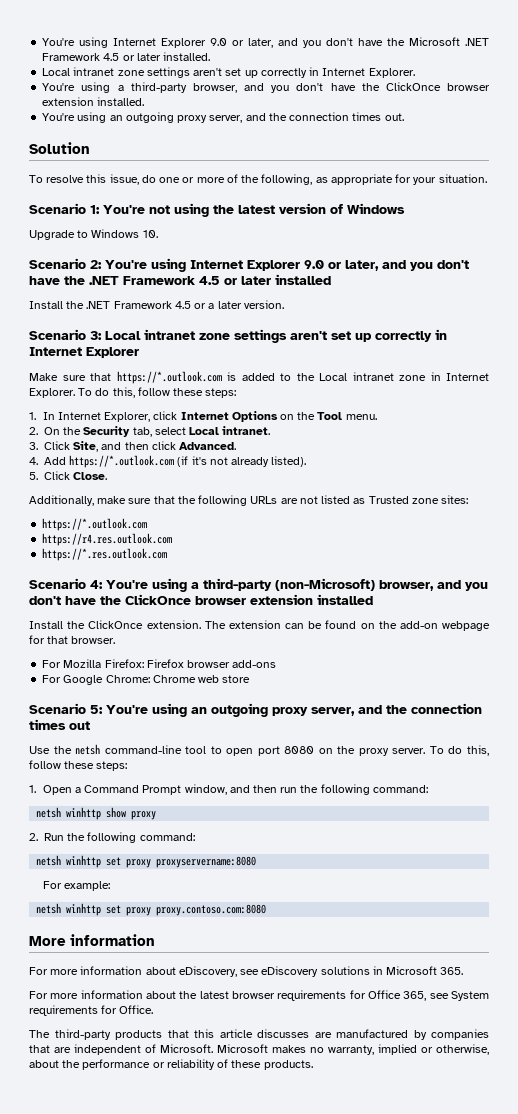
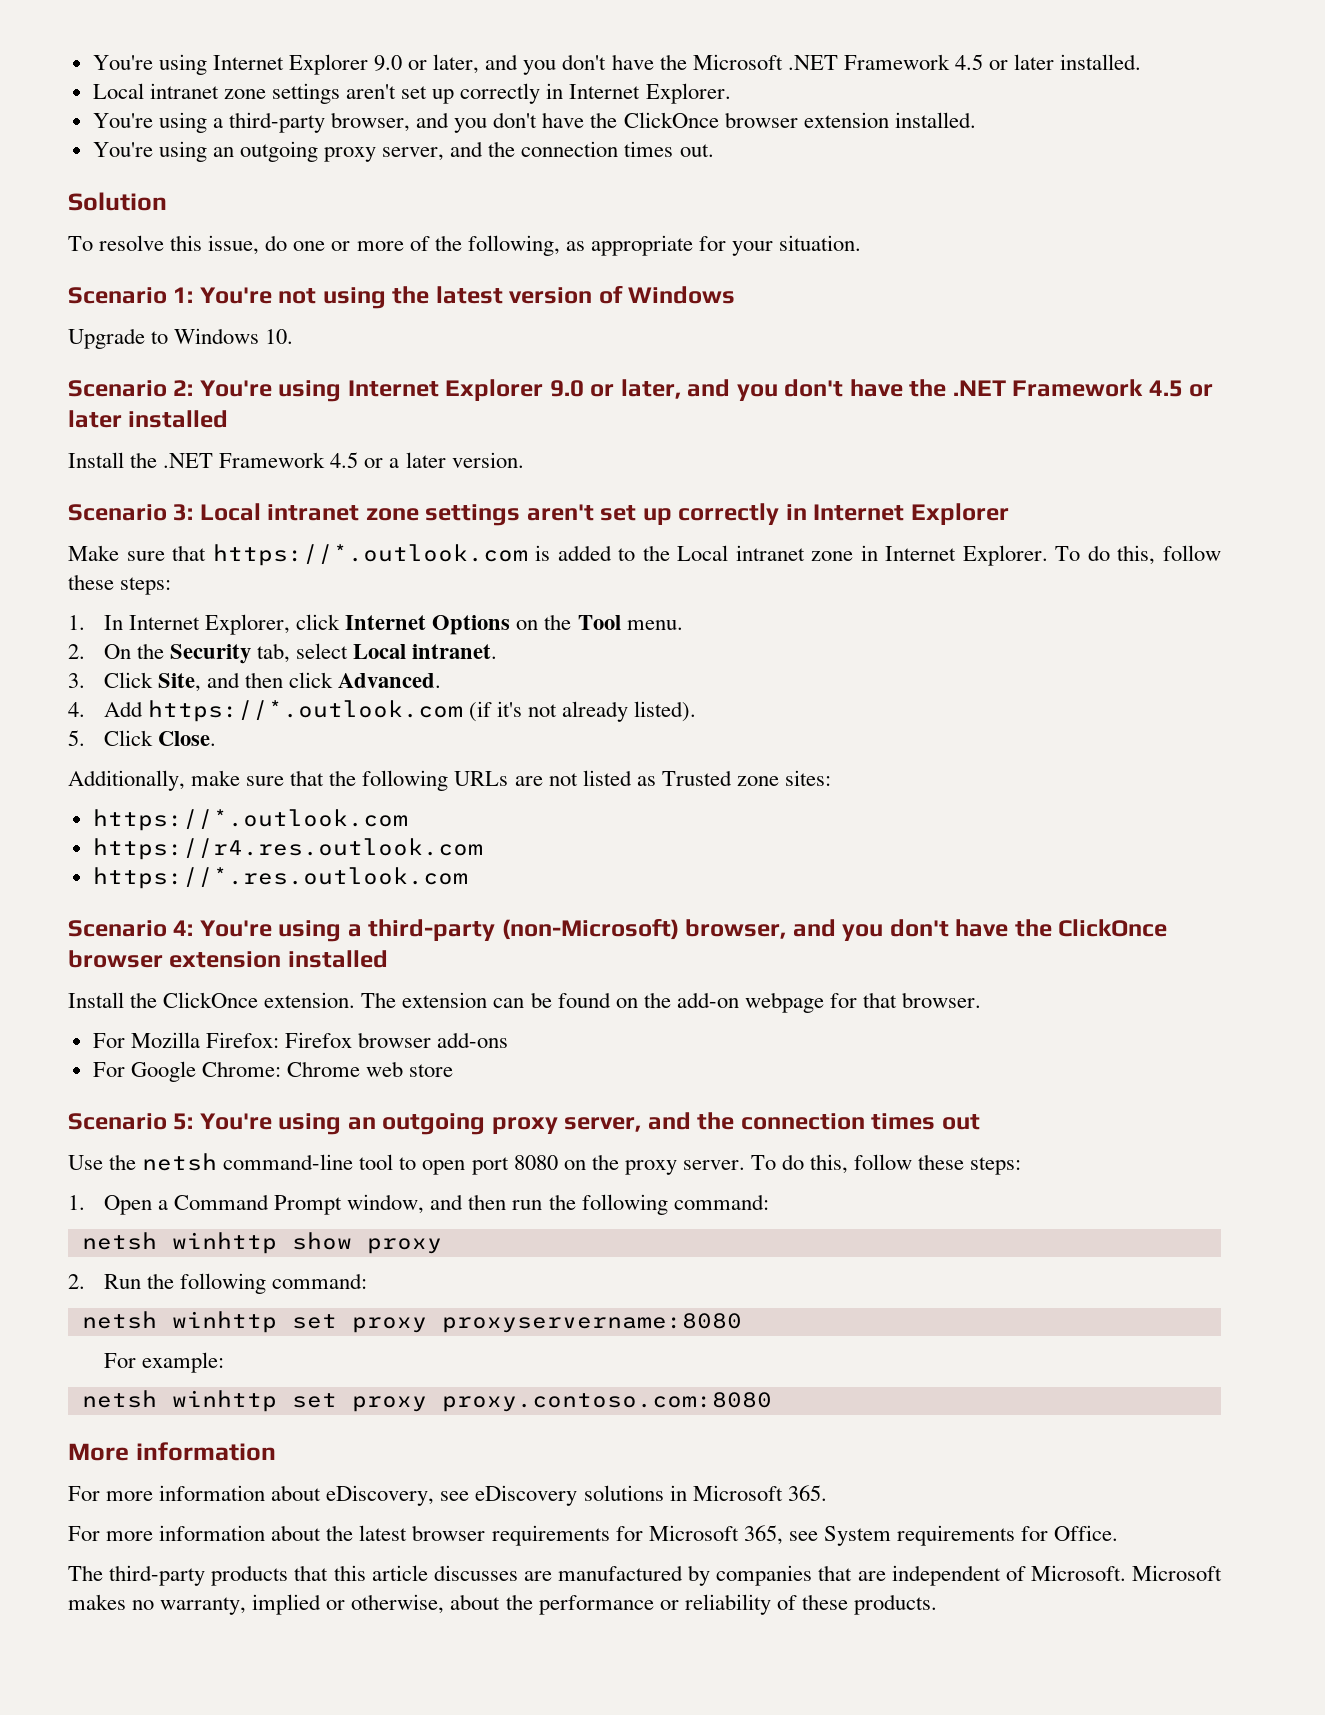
[368,990,401,999] Office -> [648,1525,739,1541] Microsoft

